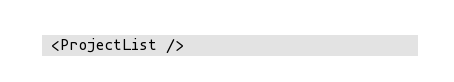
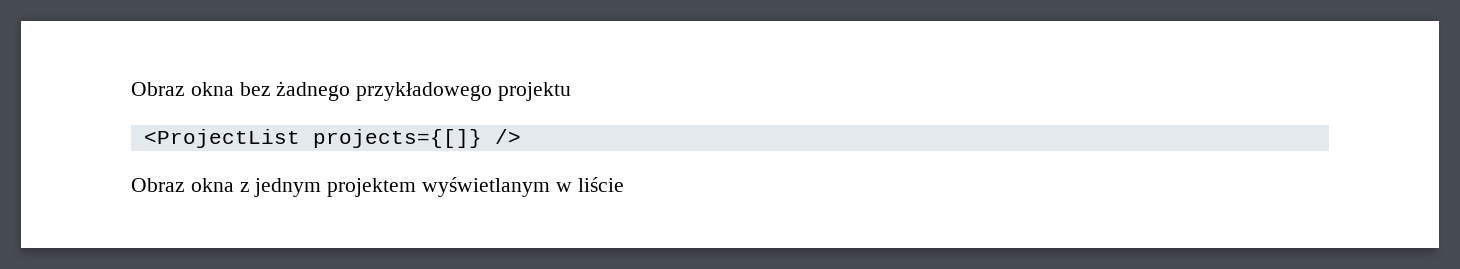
[51,38,185,54] <ProjectList /> -> [131,81,572,101] [143,129,521,148] [131,177,624,197] Obraz okna bez żadnego przykładowego projektu // <ProjectList projects={[]} /> // Obraz okna z jednym projektem wyświetlanym w liście

